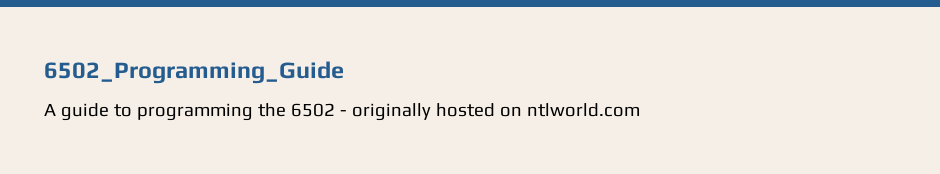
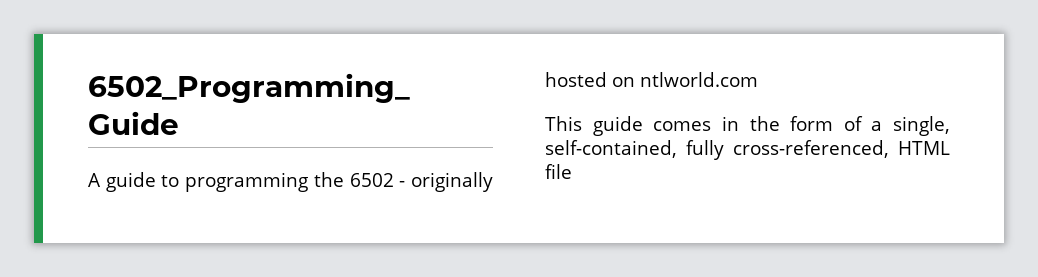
(640, 110) none -> [545,116,950,136] [545,140,950,160] [545,164,572,179] // This guide comes in the form of a single, self-contained, fully cross-referenced, HTML file

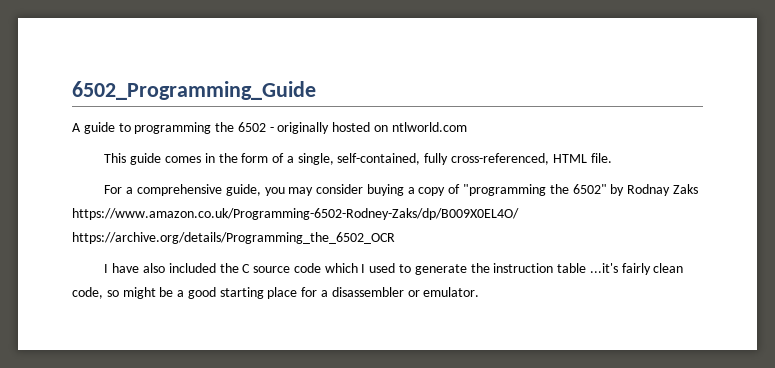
[545,164,572,179] file -> [590,153,612,163] [104,184,698,196] [72,208,519,220] [72,232,395,244] [104,263,684,275] [72,287,480,299] file. // For a comprehensive guide, you may consider buying a copy of "programming the 6502" by Rodnay Zaks https://www.amazon.co.uk/Programming-6502-Rodney-Zaks/dp/B009X0EL4O/ https://archive.org/details/Programming_the_6502_OCR // I have also included the C source code which I used to generate the instruction table ...it's fairly clean code, so might be a good starting place for a disassembler or emulator.

